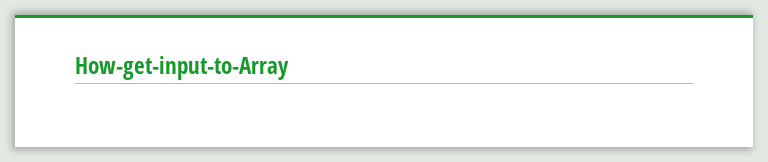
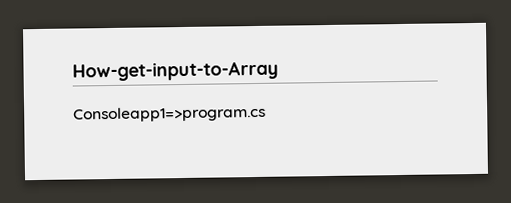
(289, 68) none -> [73,105,266,123] // Consoleapp1=>program.cs

